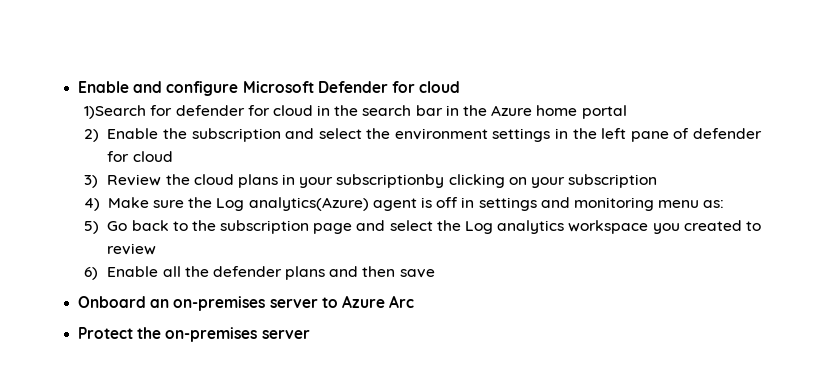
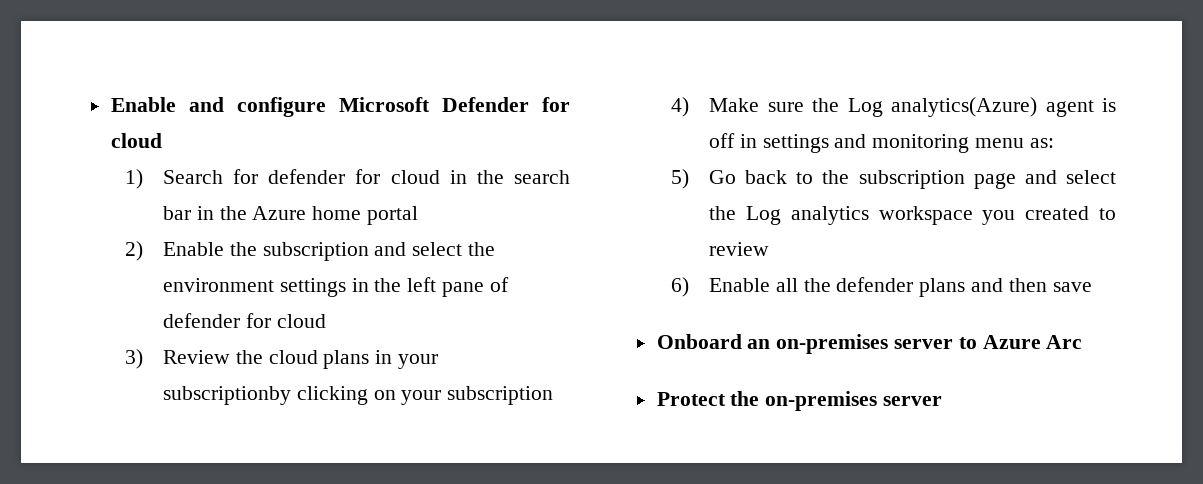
[84,105,147,119] 1)Search -> [125,169,224,189] 1) Search

